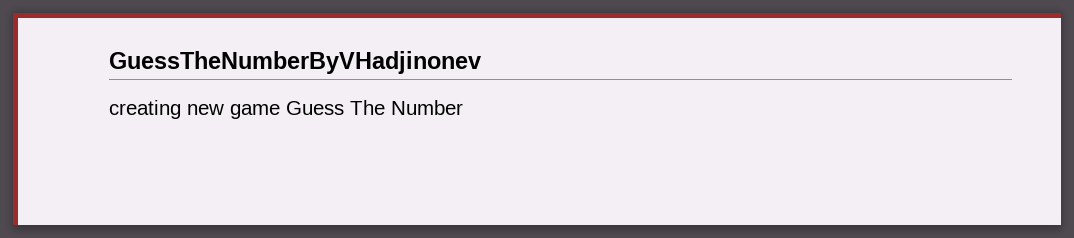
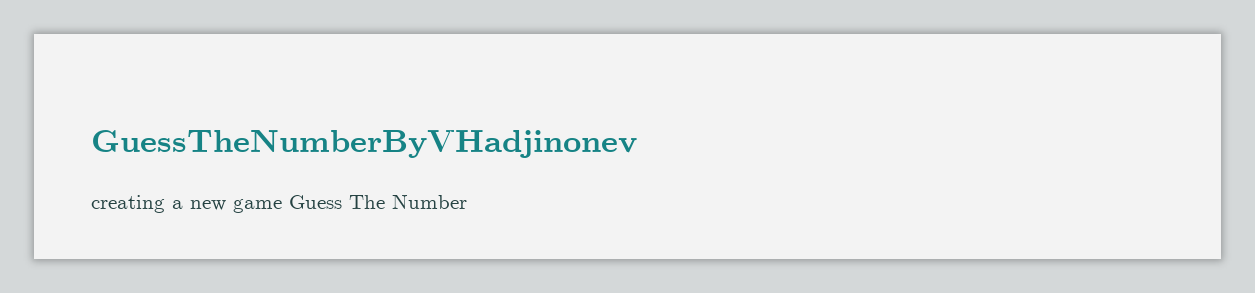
(181, 109) none -> [172,200,183,209] a

